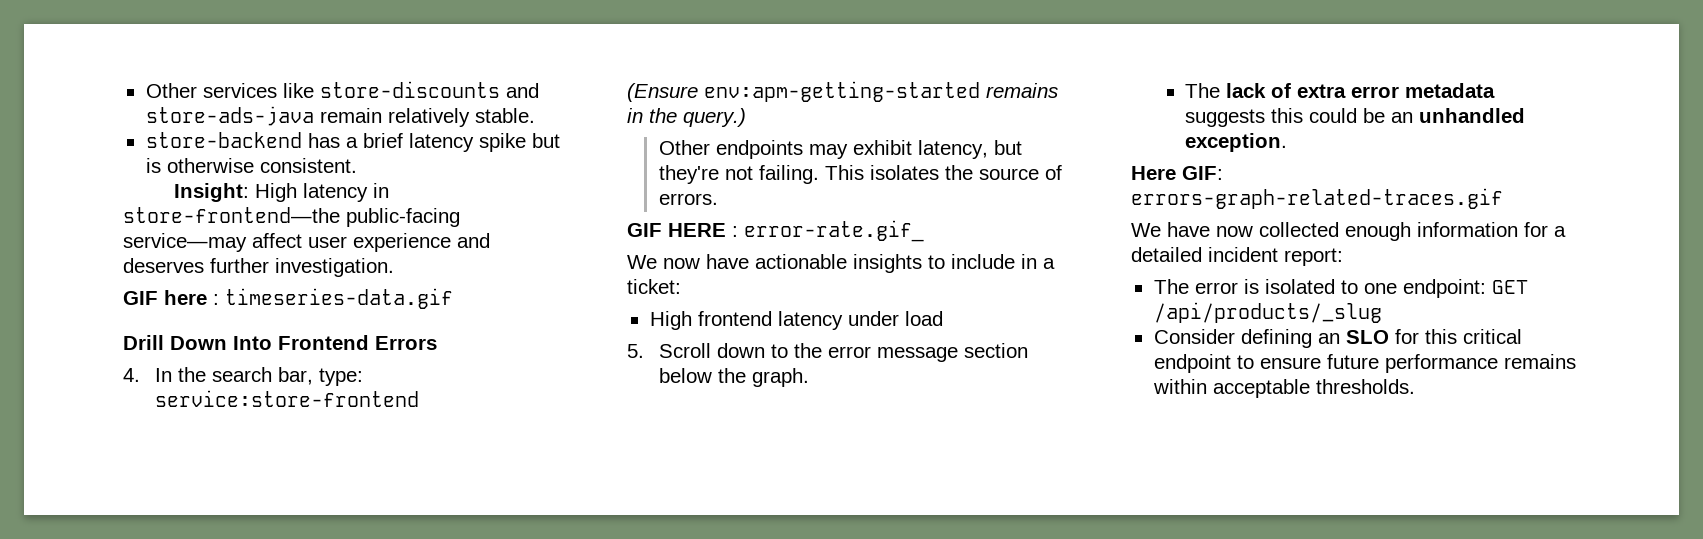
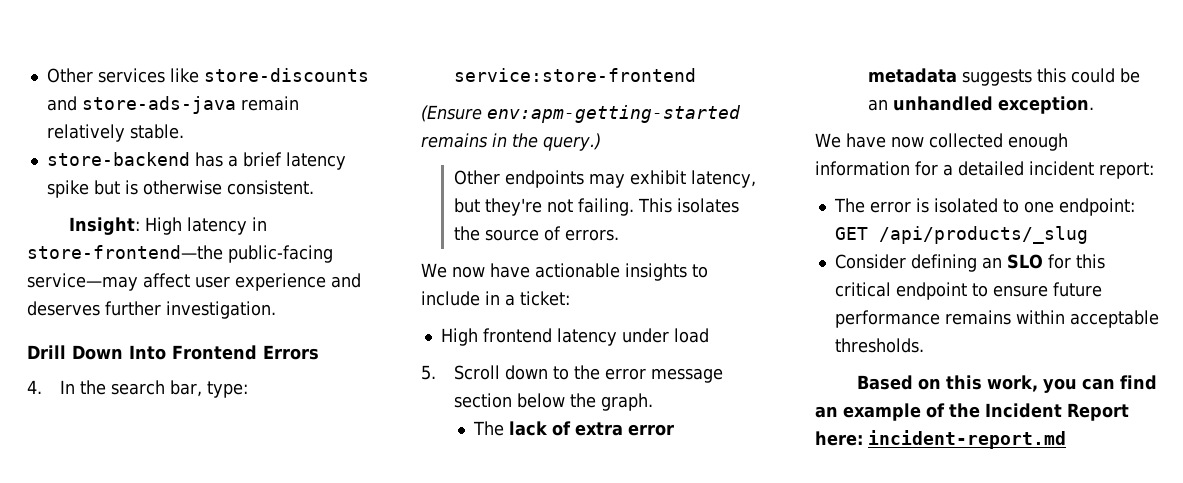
[123,288,453,309] // GIF here : timeseries-data.gif -> (276, 310) none
[627,220,924,242] // GIF HERE : error-rate.gif_ -> (619, 235) none
[1131,166,1223,180] [1131,188,1503,209] // Here GIF: errors-graph-related-traces.gif -> (1094, 105) none
(1415, 386) none -> [857,375,1158,393] [815,403,1129,421] [815,430,1066,449] // Based on this work, you can find an example of the Incident Report here: incident-report.md

